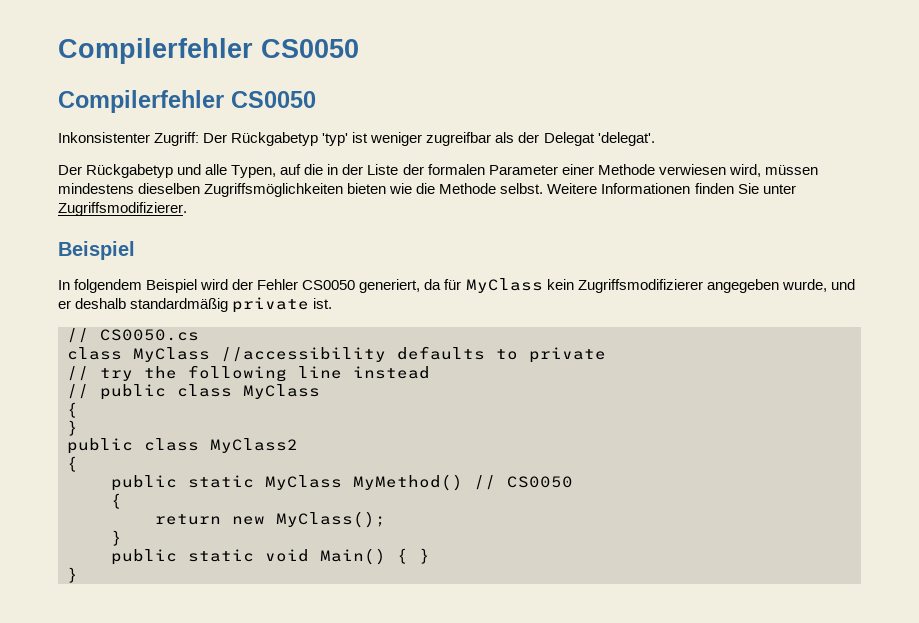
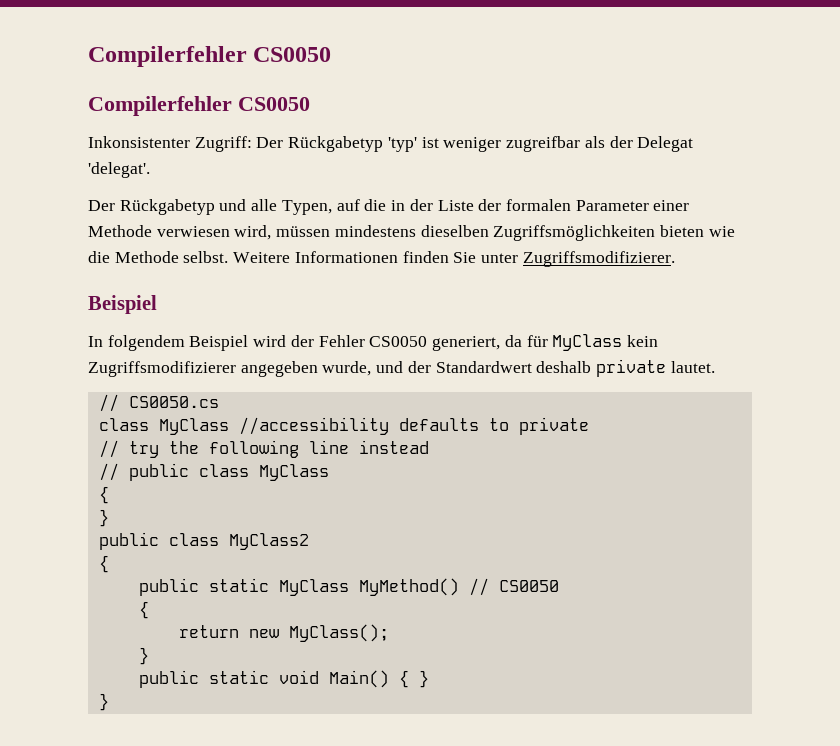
[58,297,333,313] er deshalb standardmäßig private ist. -> [407,359,715,377] der Standardwert deshalb private lautet.

